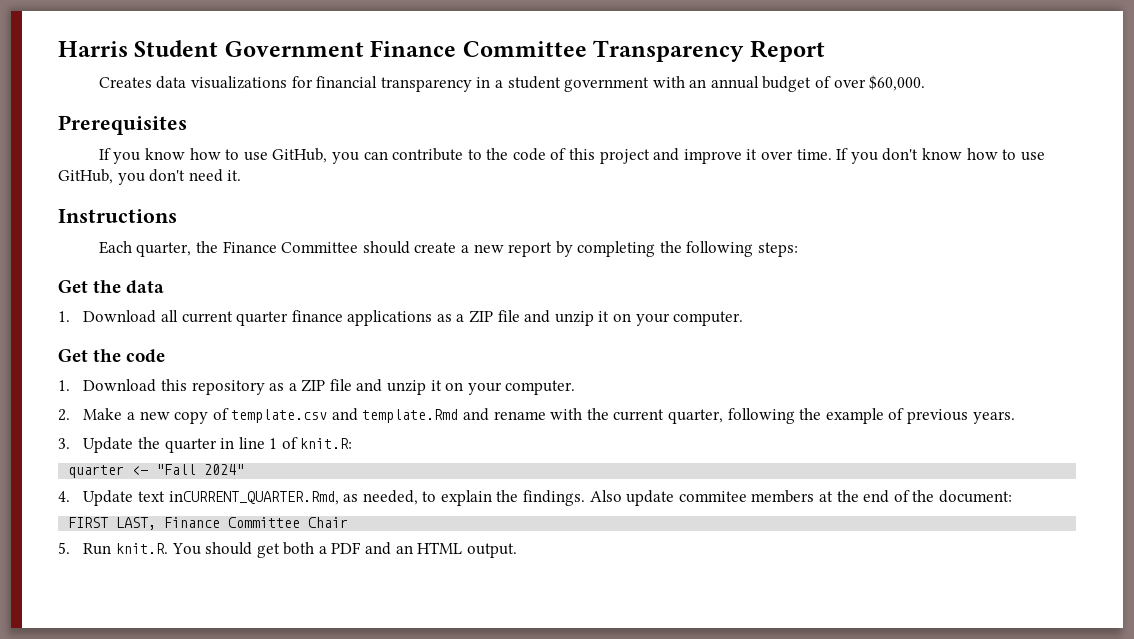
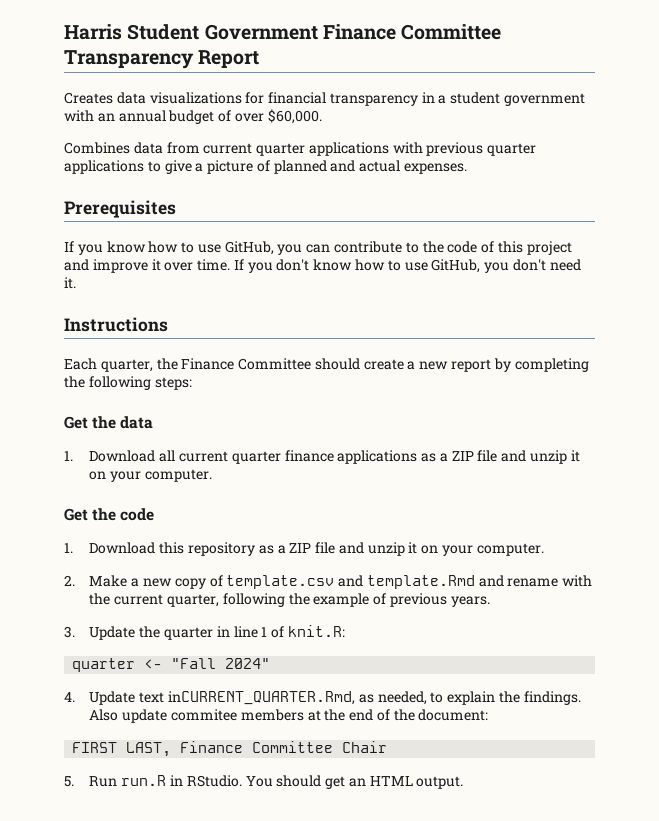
(926, 83) none -> [64,142,537,156] [64,160,468,174] // Combines data from current quarter applications with previous quarter applications to give a picture of planned and actual expenses.
[115,542,392,558] knit.R. You should get both a PDF and -> [121,775,346,789] run.R in RStudio. You should get

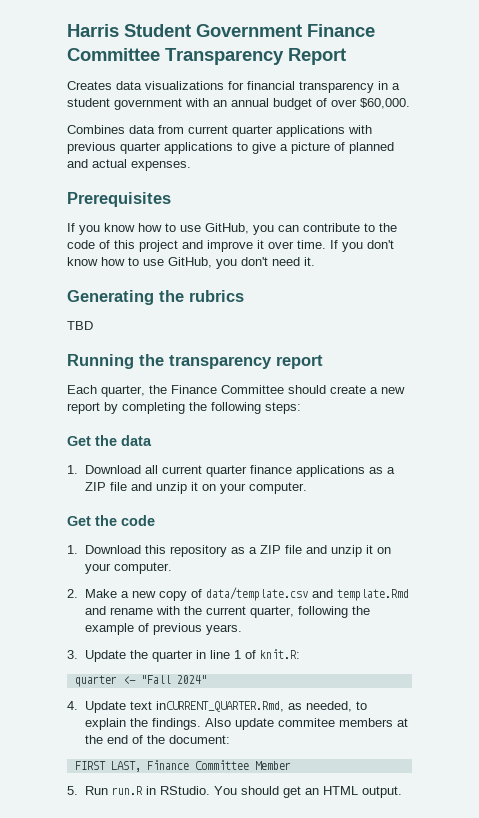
[64,317,168,332] Instructions -> [67,290,244,305] [67,321,93,330] [67,354,323,369] Generating the rubrics // TBD // Running the transparency report
[226,575,335,589] template.csv -> [206,587,309,601] data/template.csv
[342,741,388,753] Chair -> [254,761,291,770] Member

